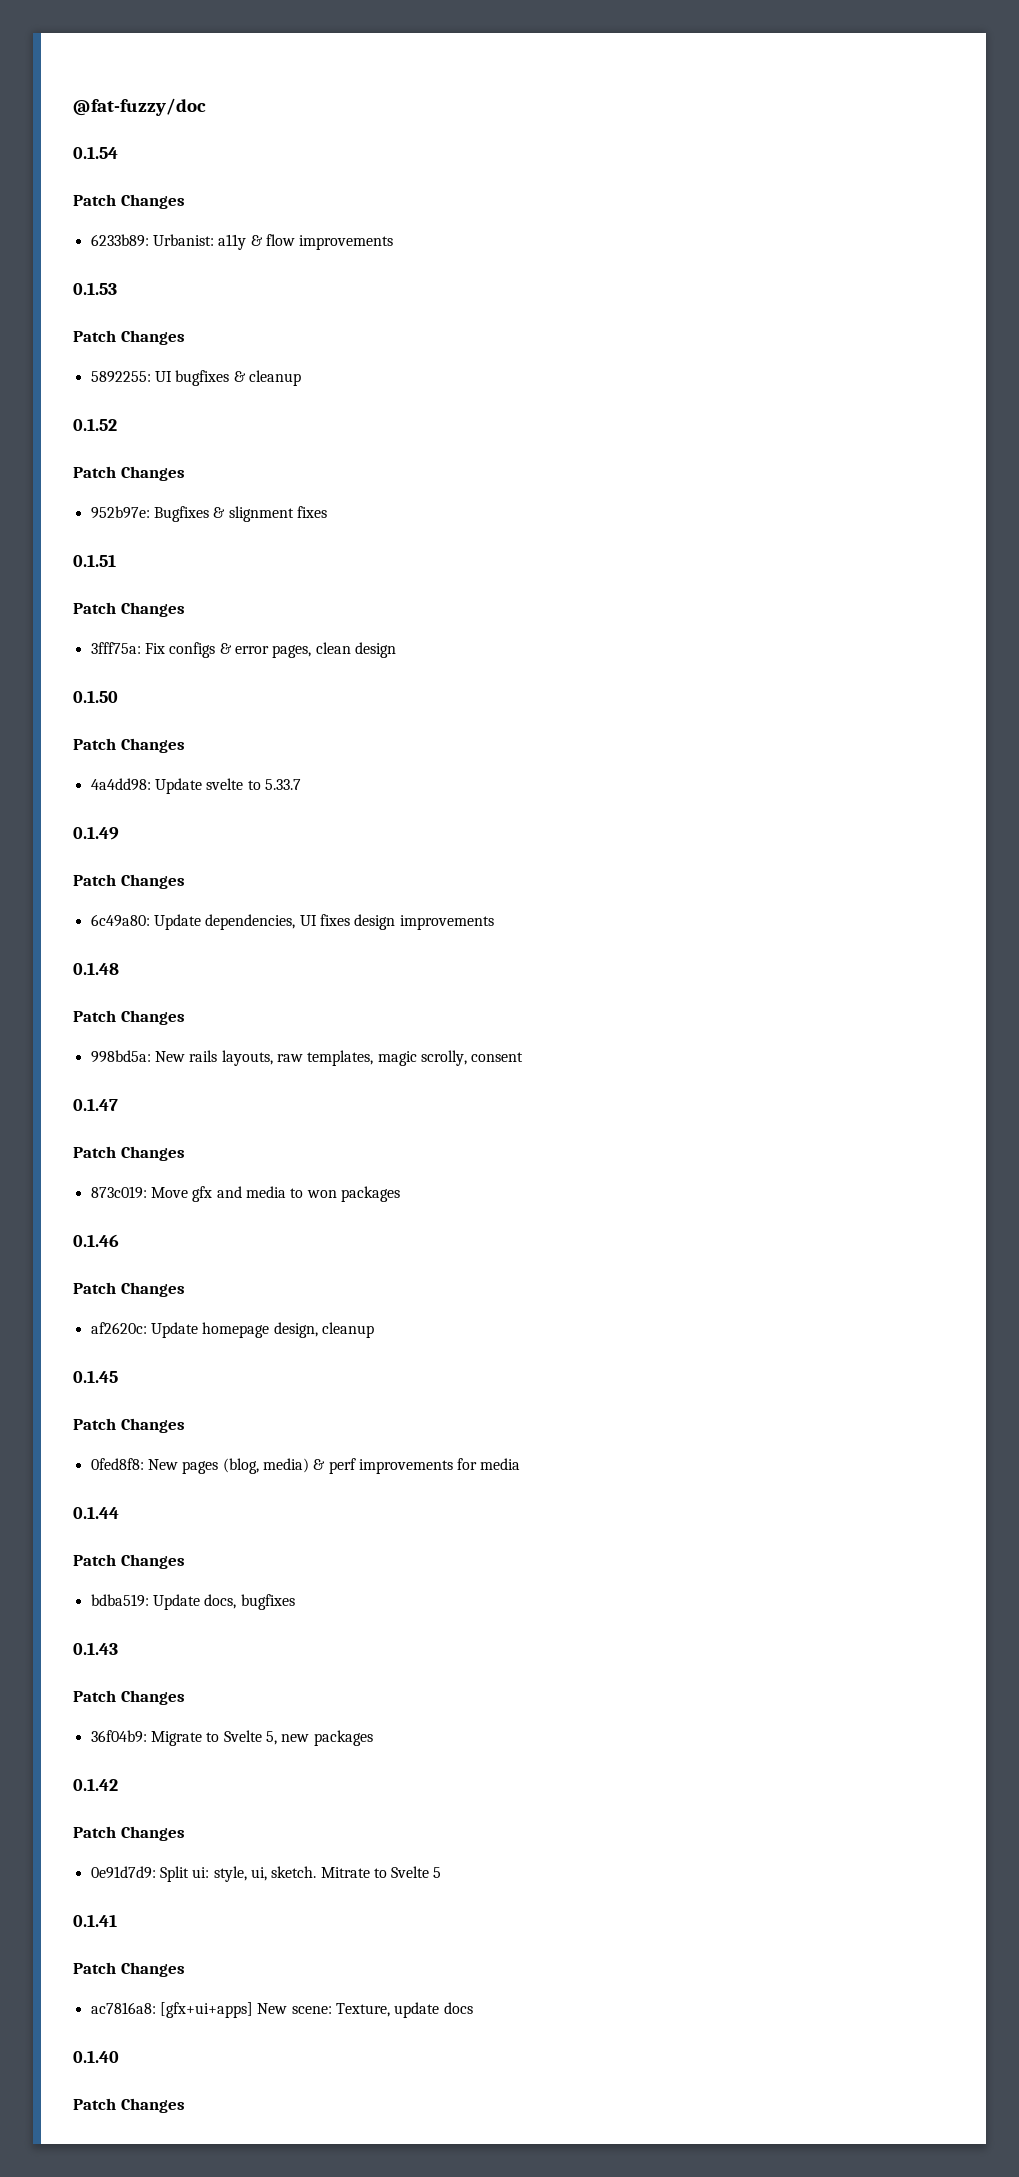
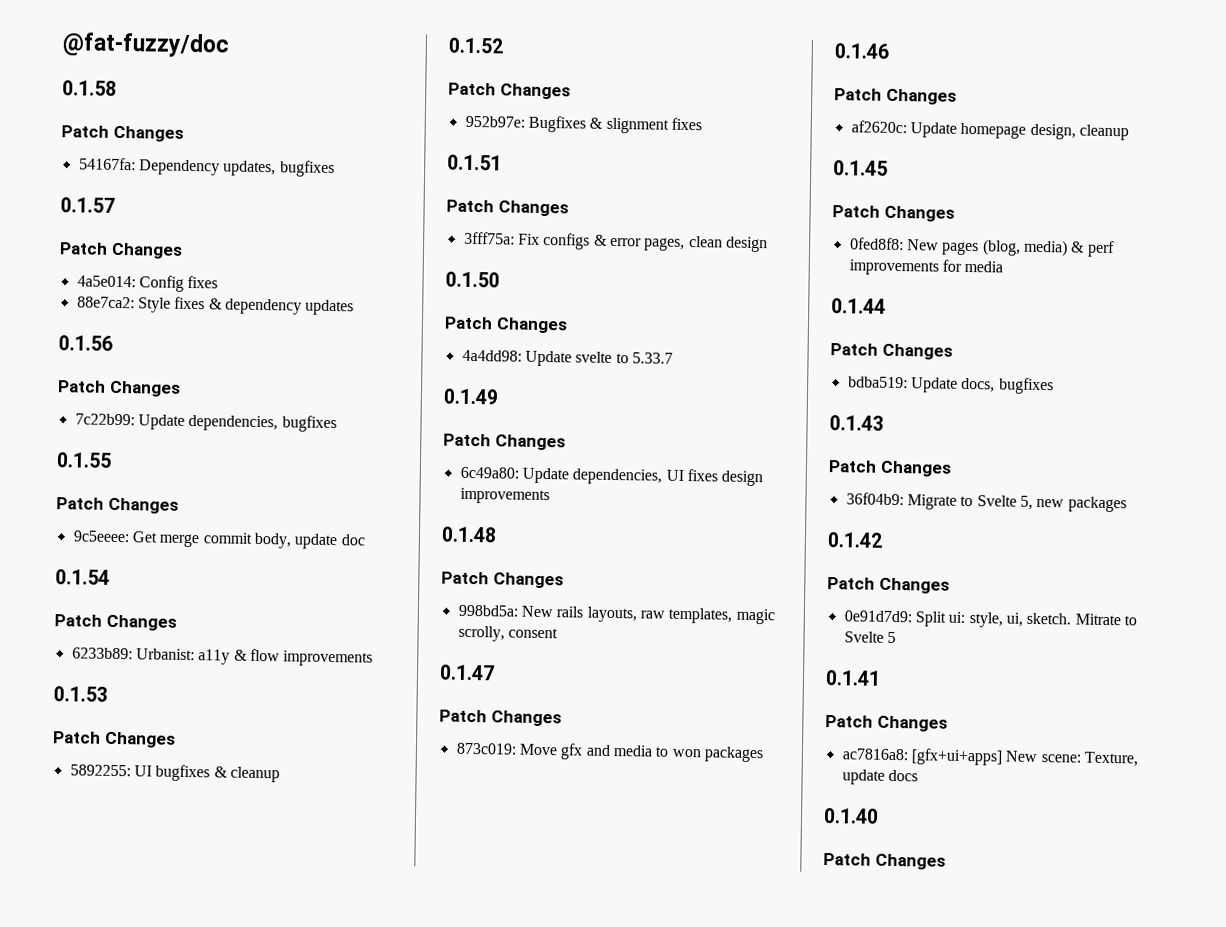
(206, 107) none -> [62,80,117,96] [61,125,184,142] [78,157,335,178] [60,197,115,213] [59,242,183,259] [76,275,219,292] [76,296,355,316] [58,335,113,351] [57,380,181,397] [74,413,337,433] [56,452,112,468] [56,497,179,514] [72,530,365,550] // 0.1.58 // Patch Changes // 54167fa: Dependency updates, bugfixes // 0.1.57 // Patch Changes // 4a5e014: Config fixes // 88e7ca2: Style fixes & dependency updates // 0.1.56 // Patch Changes // 7c22b99: Update dependencies, bugfixes // 0.1.55 // Patch Changes // 9c5eeee: Get merge commit body, update doc

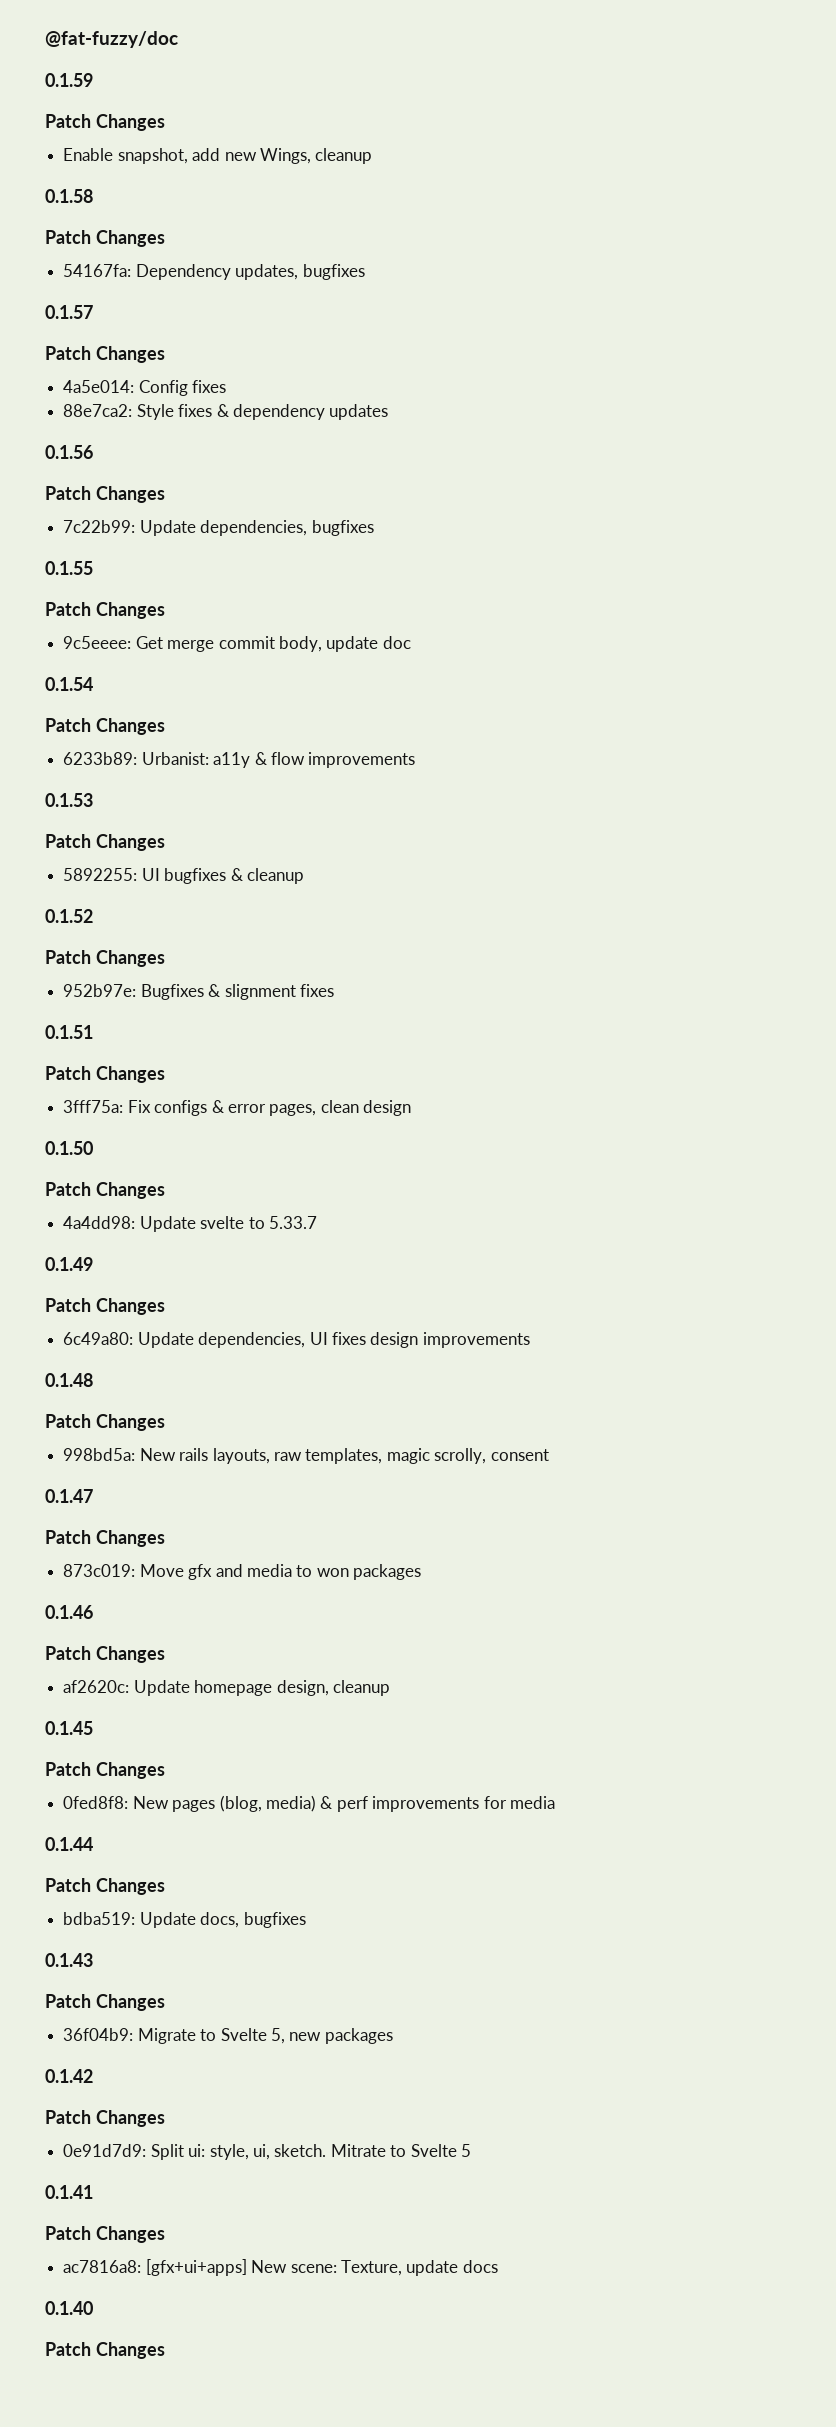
(230, 45) none -> [45,73,93,87] [45,114,165,131] [63,148,373,164] // 0.1.59 // Patch Changes // Enable snapshot, add new Wings, cleanup

